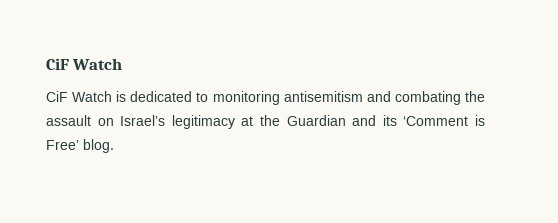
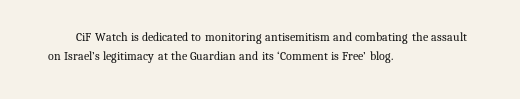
[46,58,123,70] [46,91,113,102] CiF Watch // CiF Watch -> [76,32,128,41] CiF Watch

